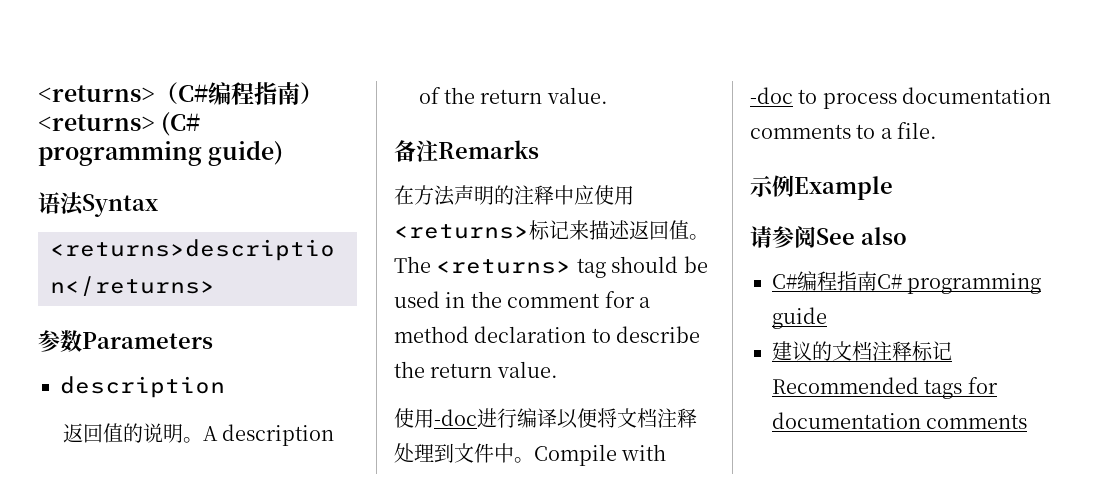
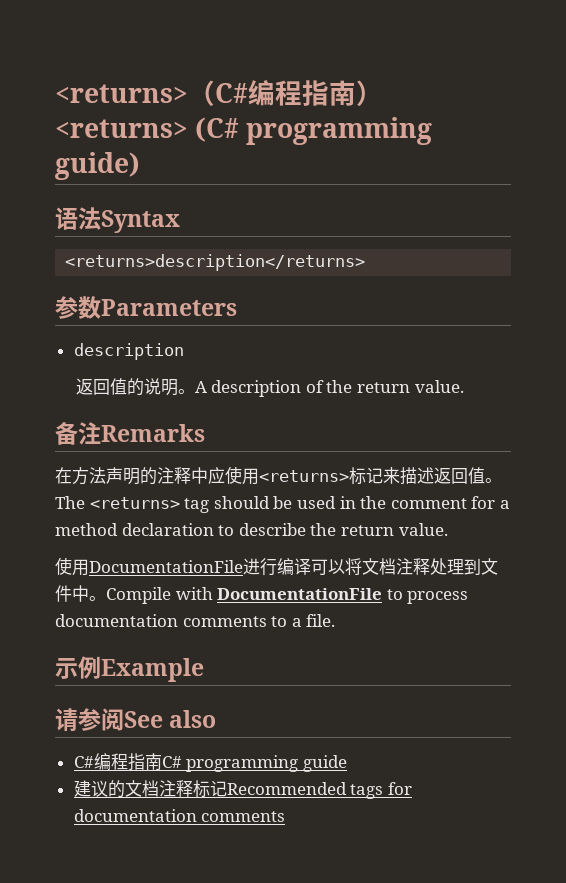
[434,409,477,426] -doc -> [89,560,243,573] DocumentationFile
[557,408,597,429] 以便 -> [311,559,345,575] 可以
[750,87,793,104] -doc -> [217,588,383,600] DocumentationFile

